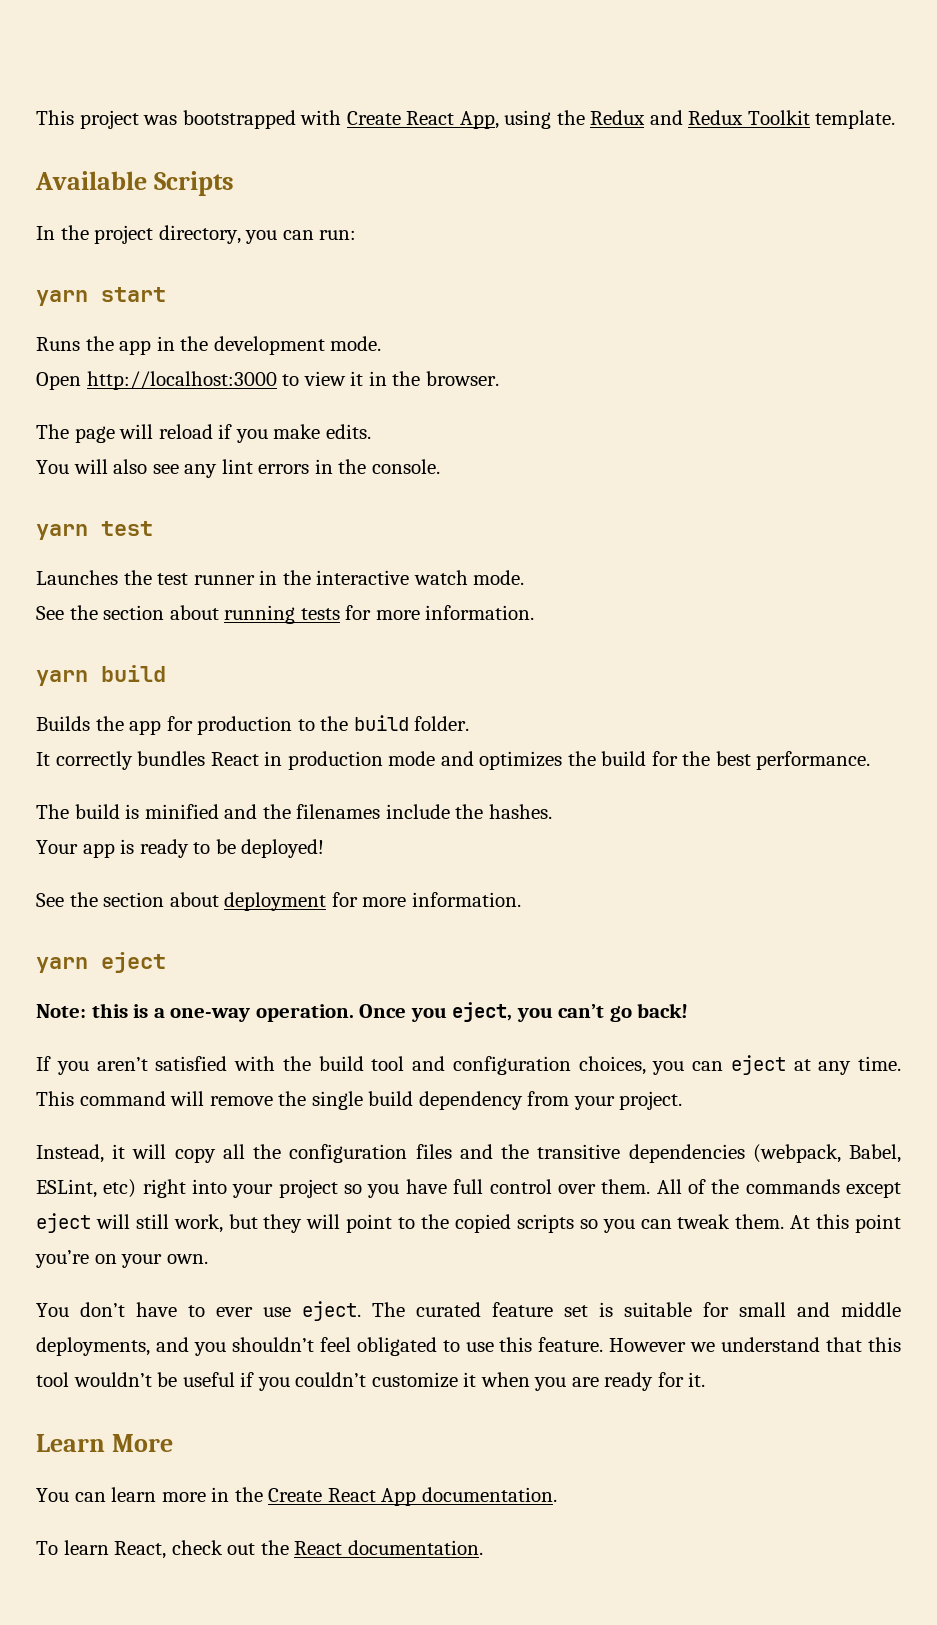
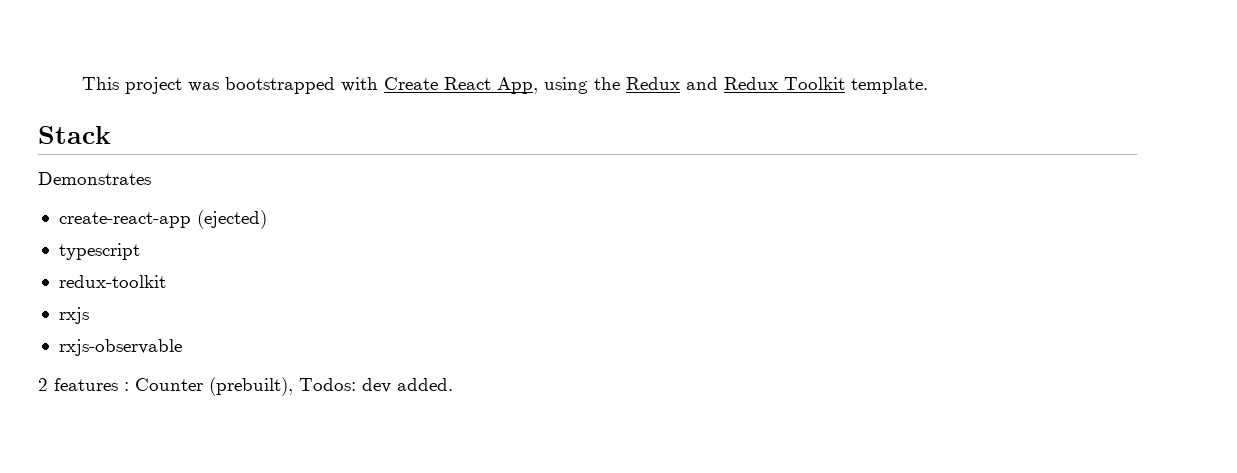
[35,171,234,196] [36,225,357,244] [36,287,166,306] [36,336,382,355] [36,371,499,390] [36,424,371,443] [36,459,440,478] [36,521,153,540] [36,570,525,585] [36,605,535,624] [36,665,166,686] [36,715,470,735] [36,751,871,770] [36,804,552,819] [36,839,325,858] [36,892,521,911] [36,952,166,973] [36,1002,689,1022] [36,1055,901,1075] [36,1091,683,1110] [36,1144,902,1163] [36,1179,902,1198] [36,1213,902,1233] [35,1250,208,1268] [36,1301,901,1321] [36,1337,902,1356] [36,1372,706,1391] [36,1434,173,1452] [36,1487,557,1506] [36,1540,483,1559] Available Scripts // In the project directory, you can run: // yarn start // Runs the app in the development mode. // Open http://localhost:3000 to view it in the browser. // The page will reload if you make edits. // You will also see any lint errors in the console. // yarn test // Launches the test runner in the interactive watch mode. // See the section about running tests for more information. // yarn build // Builds the app for production to the build folder. // It correctly bundles React in production mode and optimizes the build for the best performance. // The build is minified and the filenames include the hashes. // Your app is ready to be deployed! // See the section about deployment for more information. // yarn eject // Note: this is a one-way operation. Once you eject, you can’t go back! // If you aren’t satisfied with the build tool and configuration choices, you can eject at any time. This command will remove the single build dependency from your project. // Instead, it will copy all the configuration files and the transitive dependencies (webpack, Babel, ESLint, etc) right into your project so you have full control over them. All of the commands except eject will still work, but they will point to the copied scripts so you can tweak them. At this point you’re on your own. // You don’t have to ever use eject. The curated feature set is suitable for small and middle deployments, and you shouldn’t feel obligated to use this feature. However we understand that this tool wouldn’t be useful if you couldn’t customize it when you are ready for it. // Learn More // You can learn more in the Create React App documentation. // To learn React, check out the React documentation. -> [38,126,111,144] [38,172,151,185] [58,210,267,229] [58,243,140,260] [58,275,166,288] [58,307,89,324] [58,339,182,356] [38,377,453,396] Stack // Demonstrates // create-react-app (ejected) // typescript // redux-toolkit // rxjs // rxjs-observable // 2 features : Counter (prebuilt), Todos: dev added.

